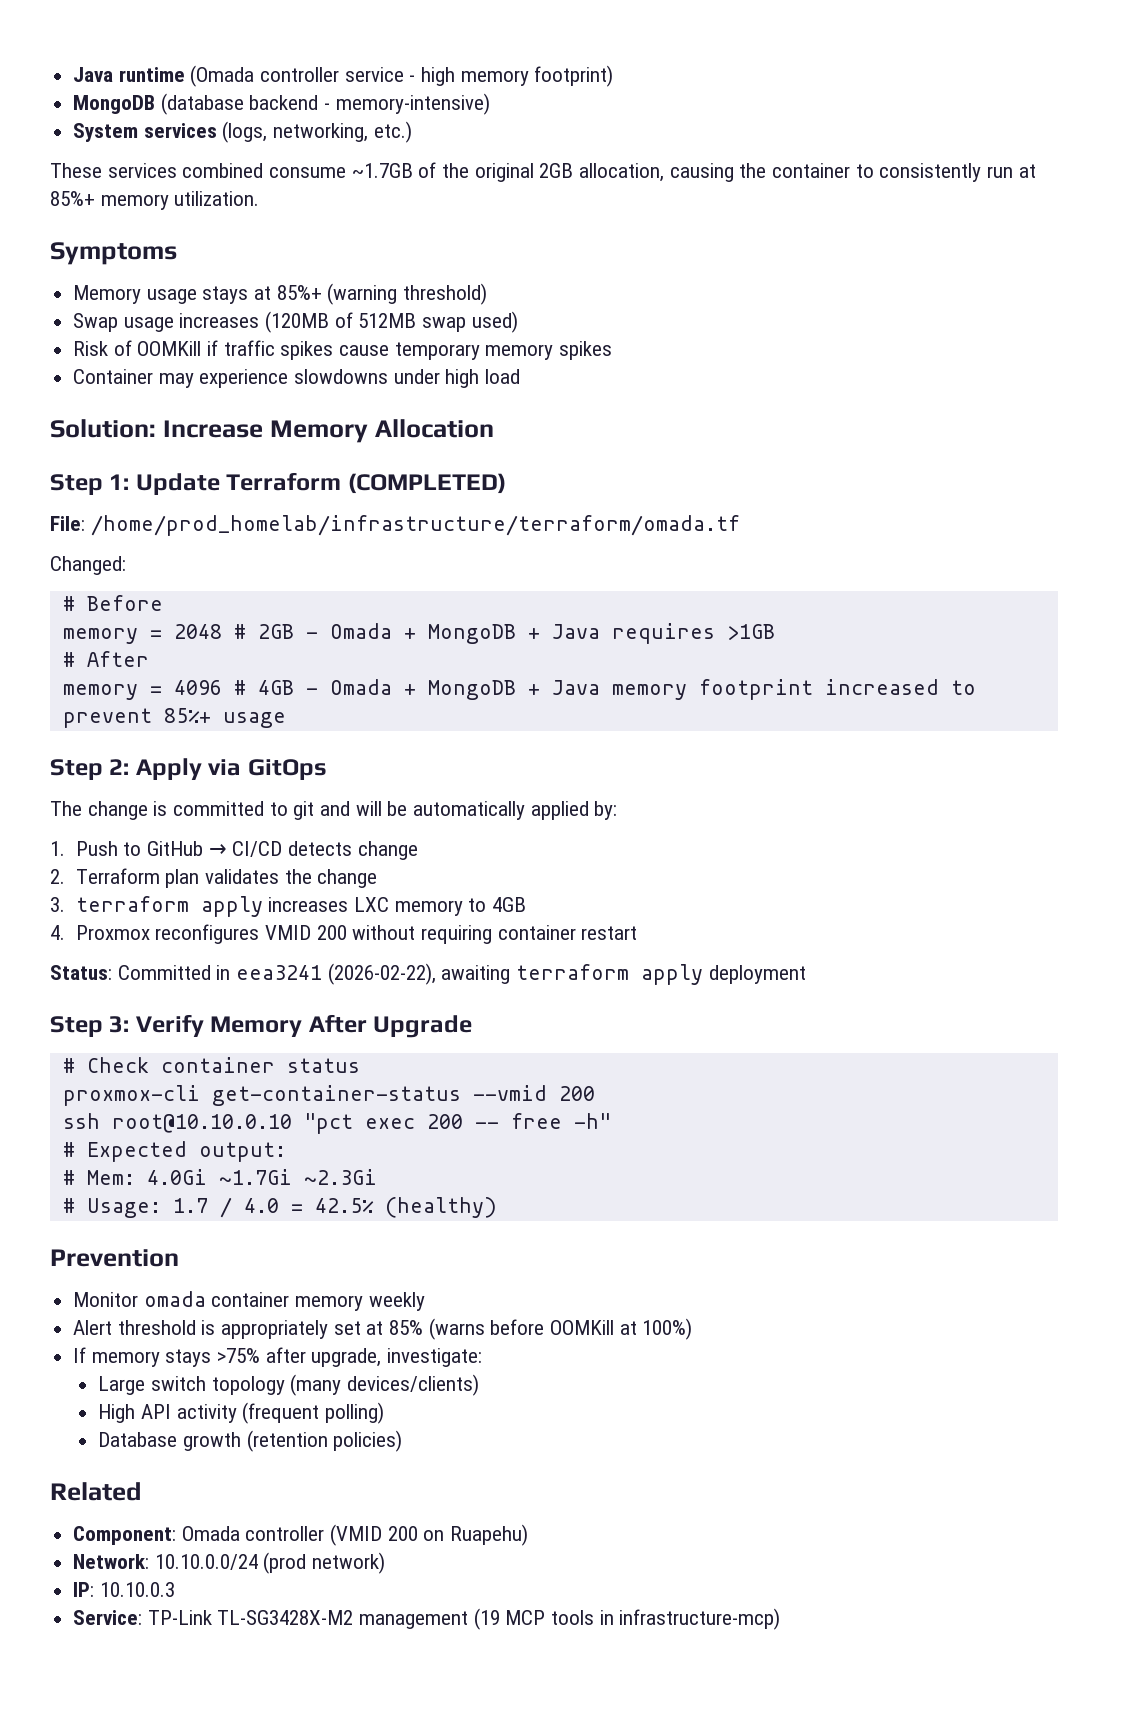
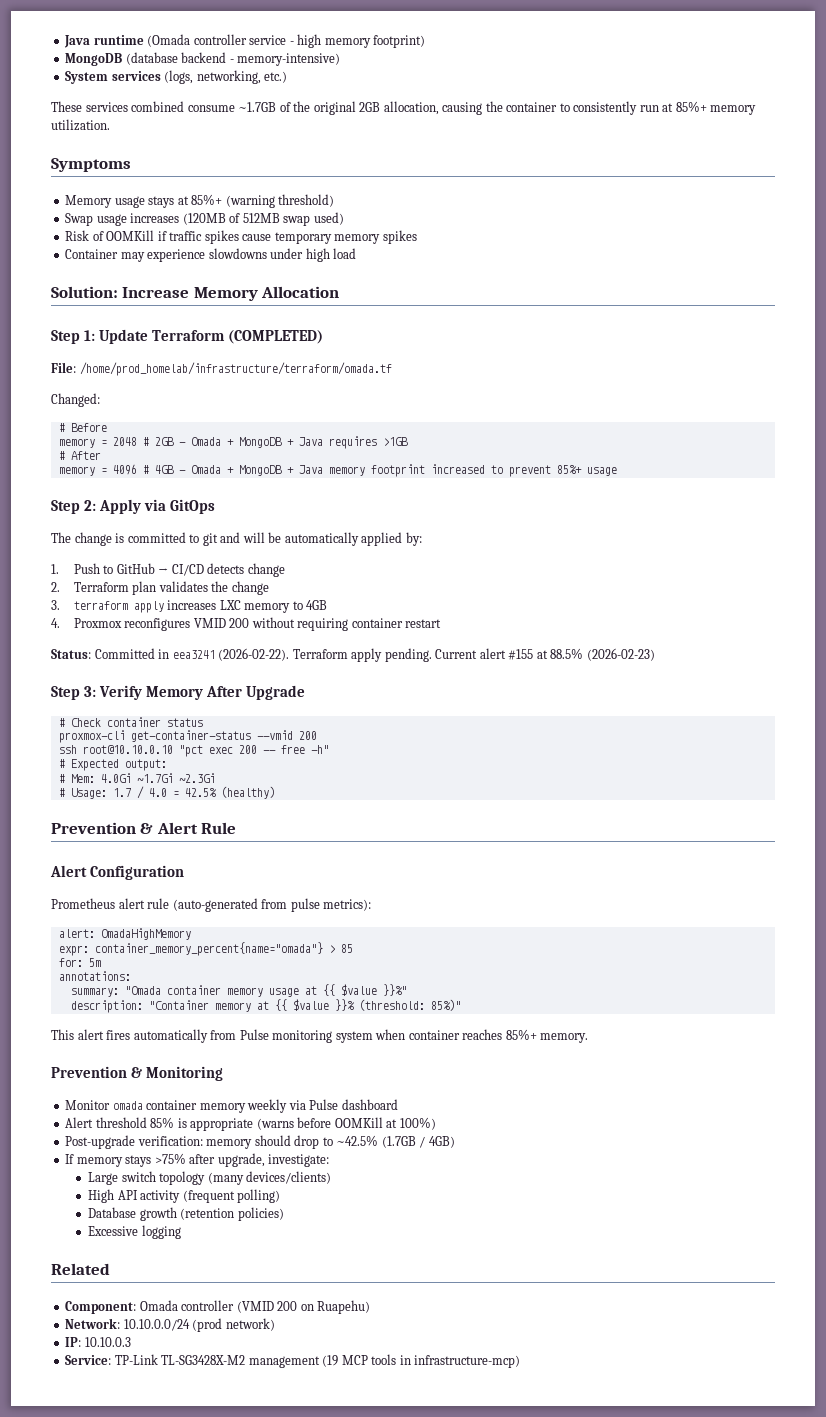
[327,963,806,985] (2026-02-22), awaiting terraform apply deployment -> [218,648,655,662] (2026-02-22). Terraform apply pending. Current alert #155 at 88.5% (2026-02-23)
(179, 1258) none -> [140,822,237,834] [50,865,184,880] [51,898,372,912] [58,928,191,940] [58,942,353,956] [58,958,101,967] [58,971,131,981] [70,984,407,997] [70,999,461,1013] [51,1029,589,1043] [51,1066,223,1081] & Alert Rule // Alert Configuration // Prometheus alert rule (auto-generated from pulse metrics): // alert: OmadaHighMemory // expr: container_memory_percent{name="omada"} > 85 // for: 5m // annotations: // summary: "Omada container memory usage at {{ $value }}%" // description: "Container memory at {{ $value }}% (threshold: 85%)" // This alert fires automatically from Pulse monitoring system when container reaches 85%+ memory. // Prevention & Monitoring
(425, 1301) none -> [288,1099,398,1110] via Pulse dashboard
[201,1320,424,1339] is appropriately set at 85% -> [150,1117,254,1131] 85% is appropriate
(693, 1329) none -> [65,1135,455,1149] // Post-upgrade verification: memory should drop to ~42.5% (1.7GB / 4GB)
(403, 1441) none -> [88,1225,181,1239] // Excessive logging

